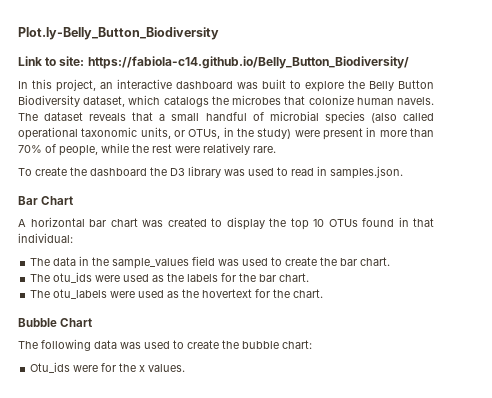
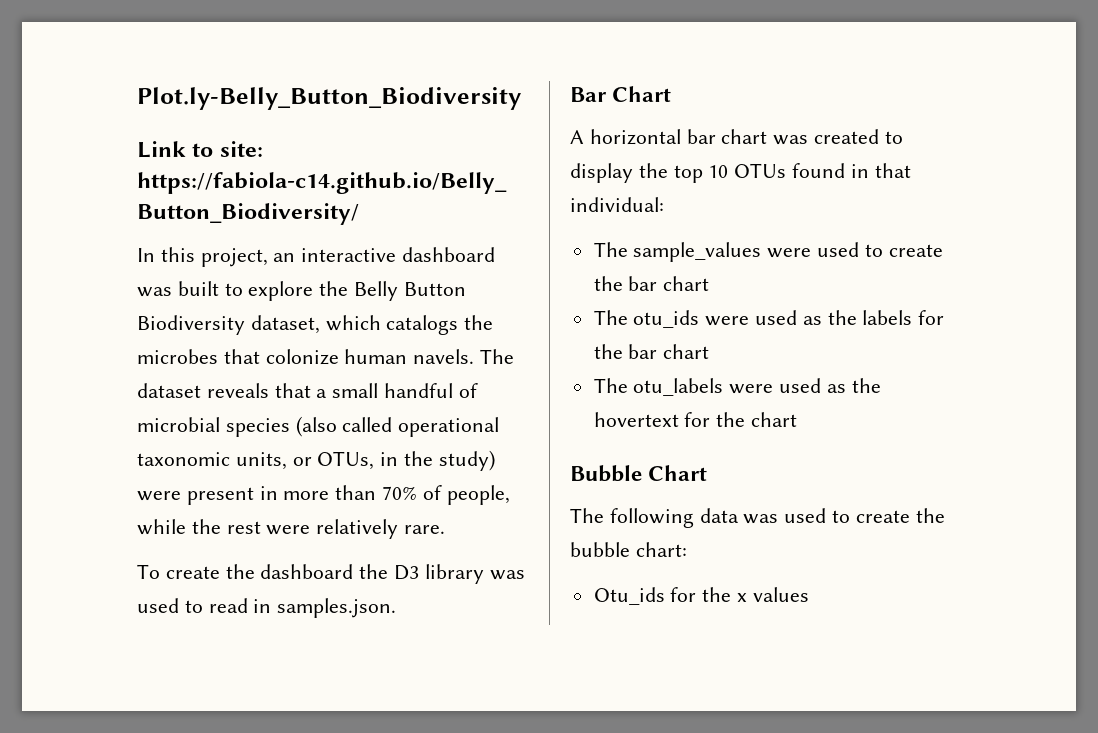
[53,256,240,269] data in the sample_values field was -> [633,242,812,262] sample_values were
[360,257,391,266] chart. -> [663,276,710,291] chart
[279,273,310,282] chart. -> [663,344,710,359] chart
[293,289,324,298] chart. -> [751,412,798,427] chart
[73,365,99,372] were -> (665, 596) none
[148,364,186,372] values. -> [752,587,809,602] values

